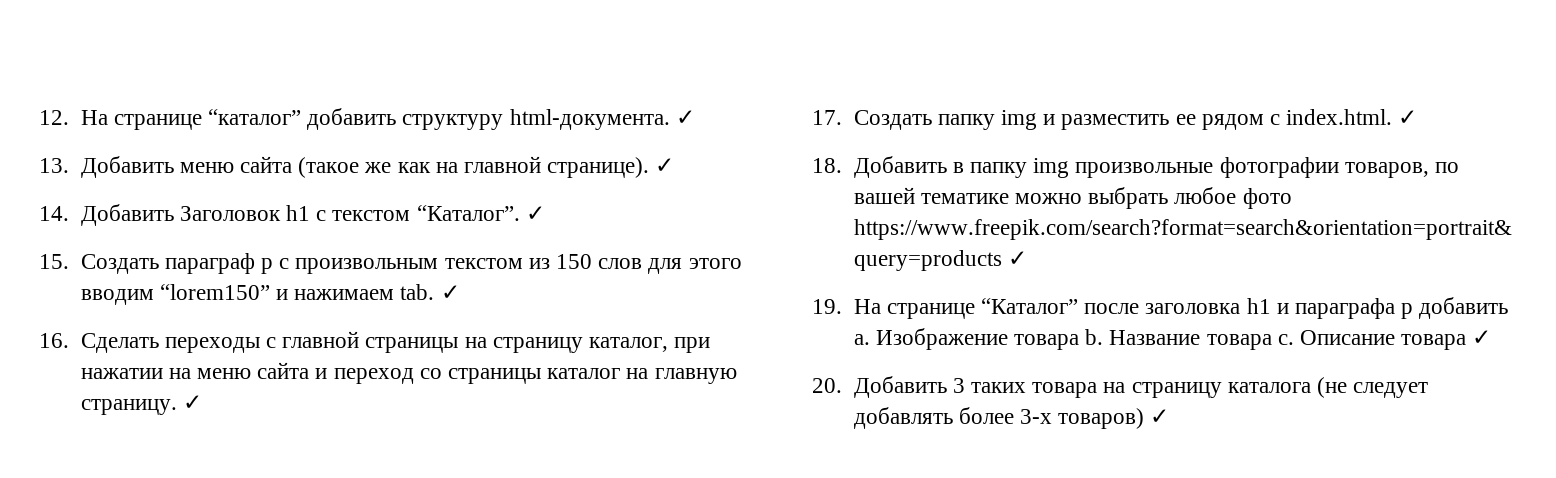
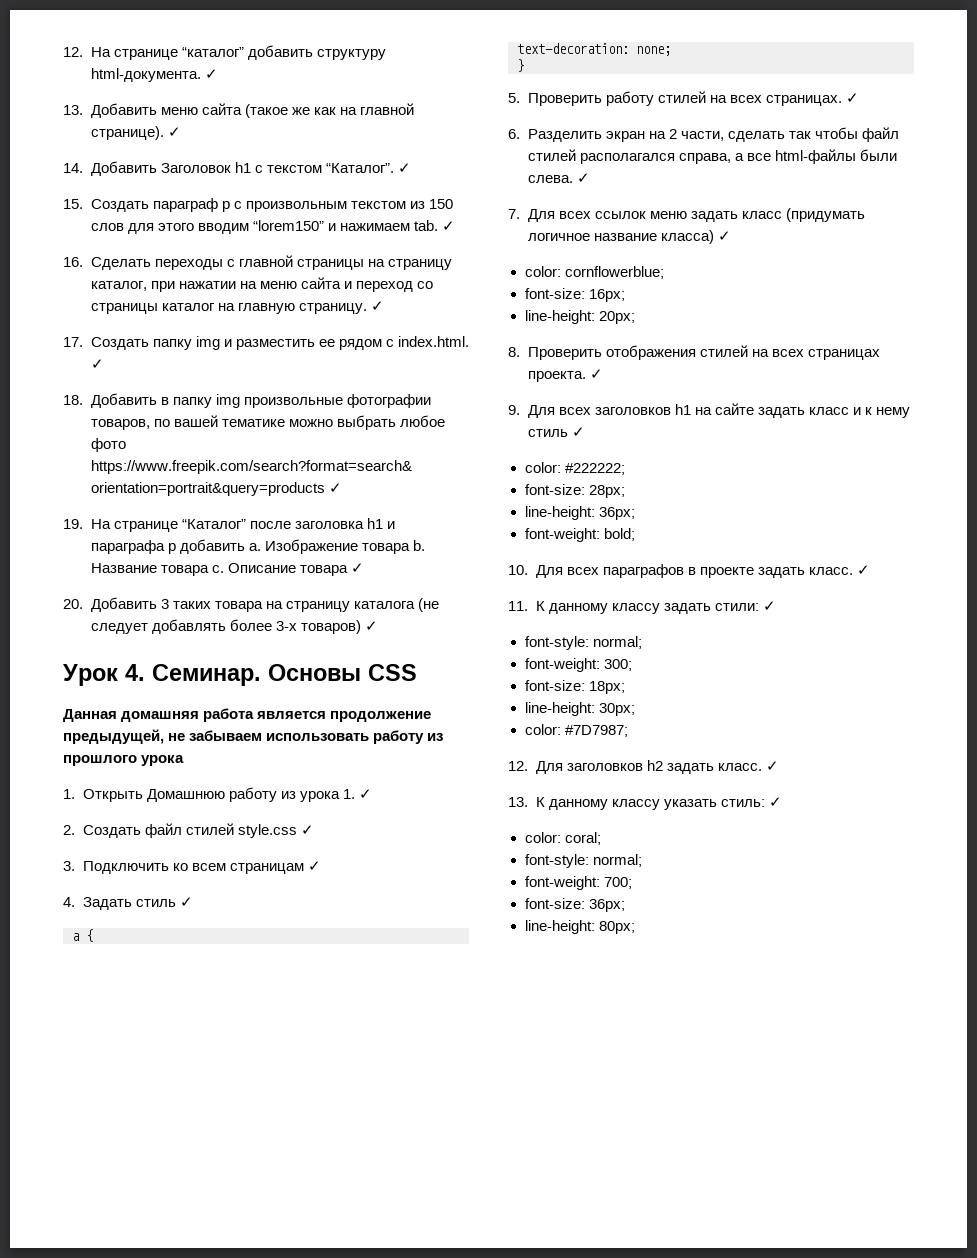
(1170, 416) none -> [63,664,417,686] [63,708,432,722] [63,729,444,744] [63,755,185,766] [63,787,373,802] [63,823,314,838] [63,861,321,874] [63,897,193,910] [72,929,93,942] [517,43,671,56] [517,59,524,72] [508,91,860,106] [508,127,900,142] [527,149,898,164] [527,173,590,183] [508,208,866,222] [527,230,731,244] [524,266,664,279] [524,288,625,302] [524,310,635,324] [508,345,880,360] [527,369,603,382] [508,403,911,418] [527,427,585,437] [524,462,625,475] [524,484,625,498] [524,506,635,520] [524,528,635,542] [508,564,870,578] [508,601,776,614] [524,636,642,650] [524,658,632,672] [524,680,625,694] [524,702,635,716] [524,724,628,737] [508,760,779,774] [508,797,782,810] [524,832,601,845] [524,854,642,868] [524,876,632,890] [524,898,625,912] [524,920,635,934] // Урок 4. Семинар. Основы CSS // Данная домашняя работа является продолжение предыдущей, не забываем использовать работу из прошлого урока // 1. Открыть Домашнюю работу из урока 1. ✓ // 2. Создать файл стилей style.css ✓ // 3. Подключить ко всем страницам ✓ // 4. Задать стиль ✓ // a { // text-decoration: none; // } // 5. Проверить работу стилей на всех страницах. ✓ // 6. Разделить экран на 2 части, сделать так чтобы файл стилей располагался справа, а все html-файлы были слева. ✓ // 7. Для всех ссылок меню задать класс (придумать логичное название класса) ✓ // color: cornflowerblue; // font-size: 16px; // line-height: 20px; // 8. Проверить отображения стилей на всех страницах проекта. ✓ // 9. Для всех заголовков h1 на сайте задать класс и к нему стиль ✓ // color: #222222; // font-size: 28px; // line-height: 36px; // font-weight: bold; // 10. Для всех параграфов в проекте задать класс. ✓ // 11. К данному классу задать стили: ✓ // font-style: normal; // font-weight: 300; // font-size: 18px; // line-height: 30px; // color: #7D7987; // 12. Для заголовков h2 задать класс. ✓ // 13. К данному классу указать стиль: ✓ // color: coral; // font-style: normal; // font-weight: 700; // font-size: 36px; // line-height: 80px;

